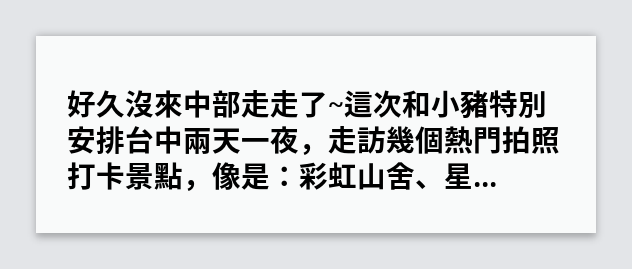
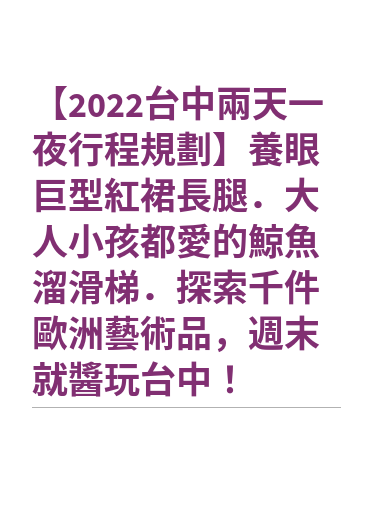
[67,90,547,118] [67,126,560,156] [67,162,497,192] 好久沒來中部走走了~這次和小豬特別安排台中兩天一夜，走訪幾個熱門拍照打卡景點，像是：彩虹山舍、星... -> [32,85,324,121] [32,131,320,167] [32,177,320,213] [32,223,320,259] [32,269,320,305] [32,315,320,353] [32,361,248,397] 【2022台中兩天一夜行程規劃】養眼巨型紅裙長腿．大人小孩都愛的鯨魚溜滑梯．探索千件歐洲藝術品，週末就醬玩台中！

